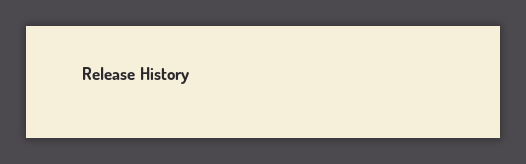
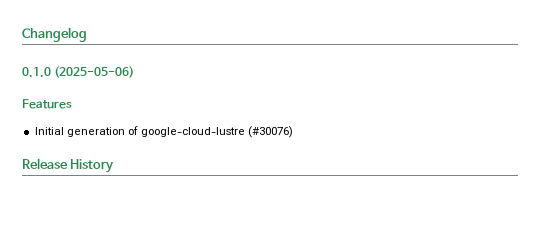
(82, 73) none -> [22,27,87,42] [22,66,135,78] [22,99,72,109] [34,126,294,138] Changelog // 0.1.0 (2025-05-06) // Features // Initial generation of google-cloud-lustre (#30076) //

